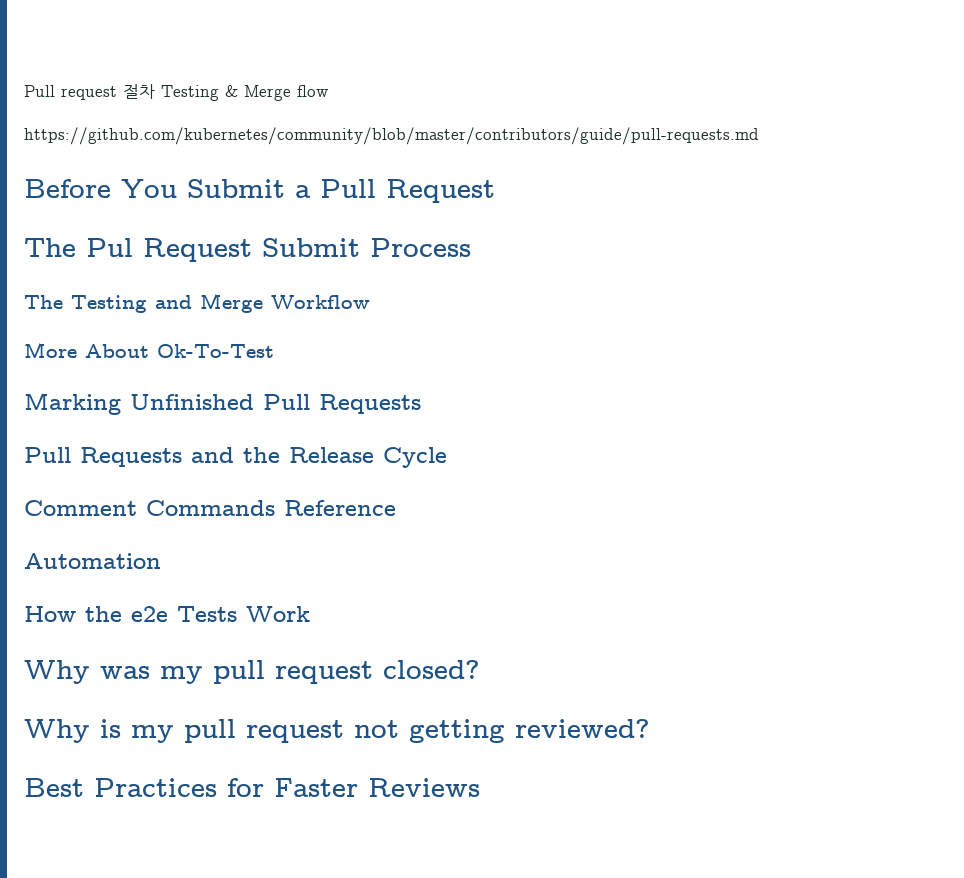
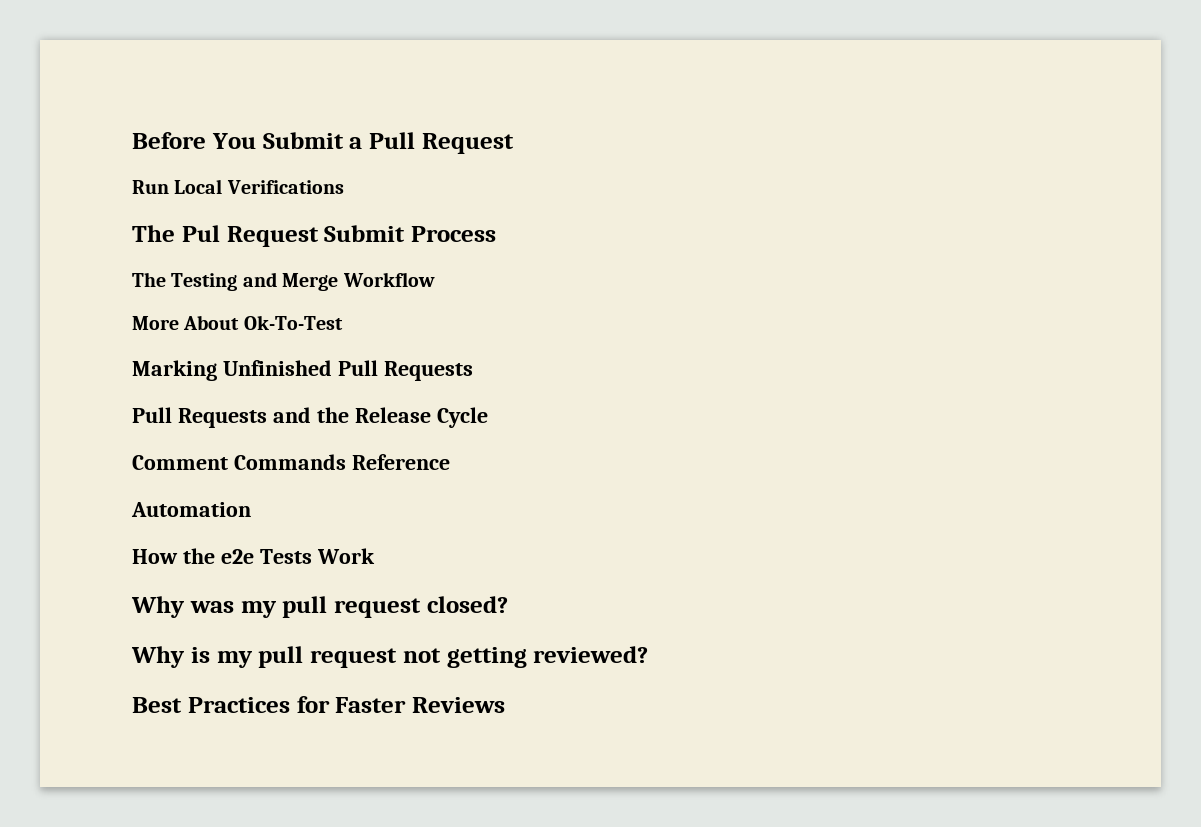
[24,84,329,101] [24,127,759,145] Pull request 절차 Testing & Merge flow // https://github.com/kubernetes/community/blob/master/contributors/guide/pull-requests.md // -> (132, 140) none
(495, 191) none -> [132,179,344,194] // Run Local Verifications

